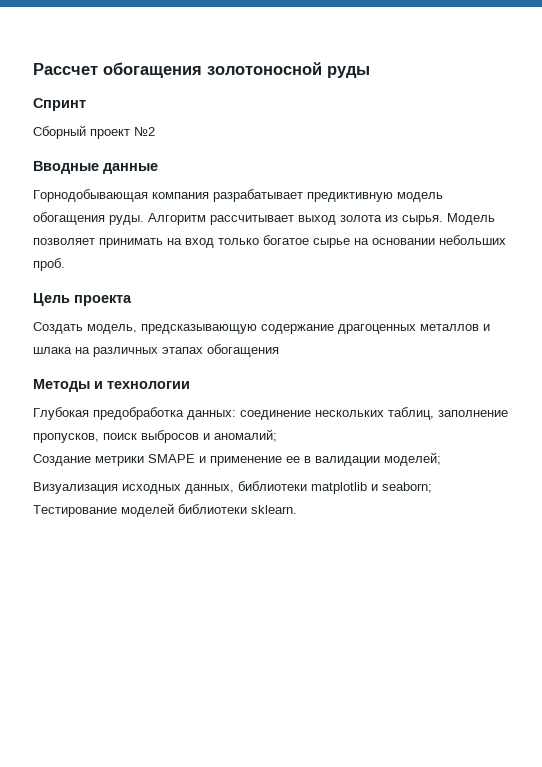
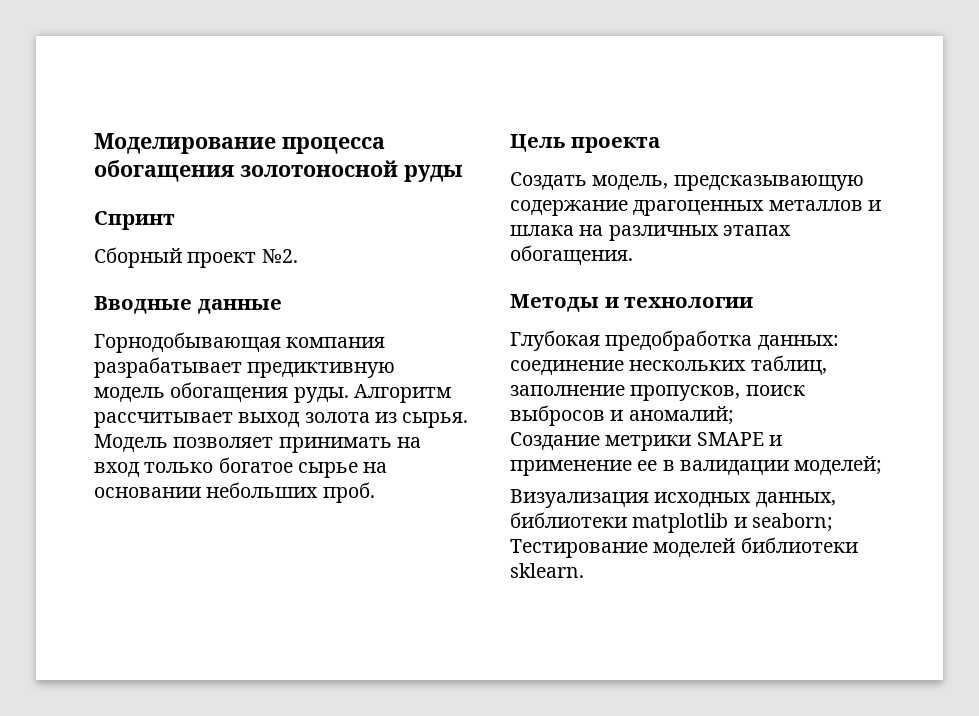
[33,63,98,75] Рассчет -> [94,133,385,154] Моделирование процесса
[134,126,155,136] №2 -> [261,249,298,263] №2.
[207,344,279,357] обогащения -> [510,245,633,265] обогащения.

